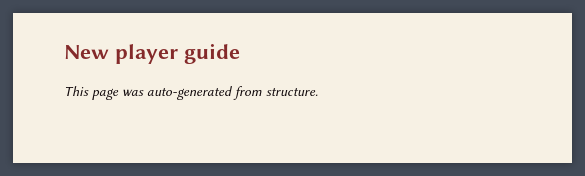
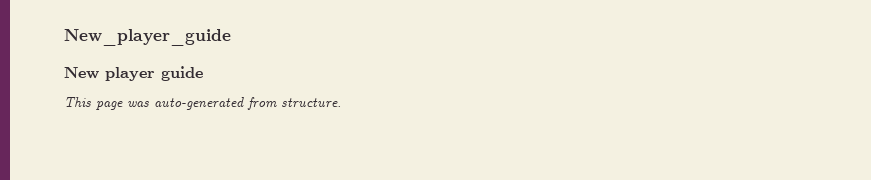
(64, 52) none -> [64,29,231,46] New_player_guide //

